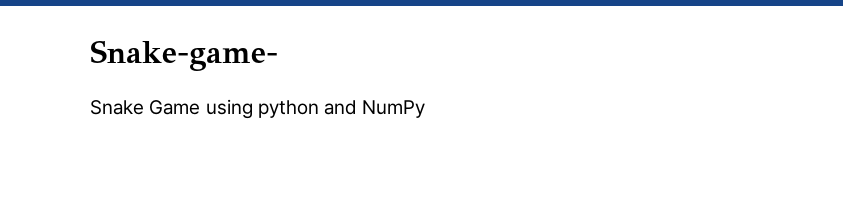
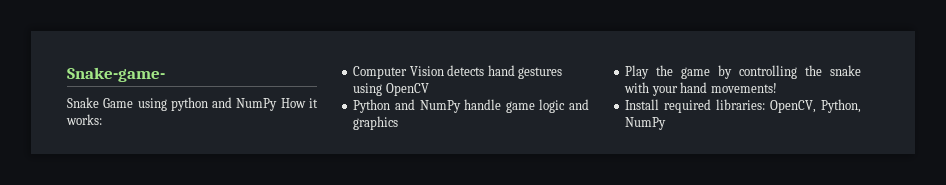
(426, 109) none -> [280,98,318,108] [66,114,102,125] [353,65,563,79] [353,83,429,96] [353,99,589,113] [353,116,399,130] [625,65,861,79] [624,82,777,96] [625,99,861,113] [625,117,667,130] How it works: // Computer Vision detects hand gestures using OpenCV // Python and NumPy handle game logic and graphics // Play the game by controlling the snake with your hand movements! // Install required libraries: OpenCV, Python, NumPy

